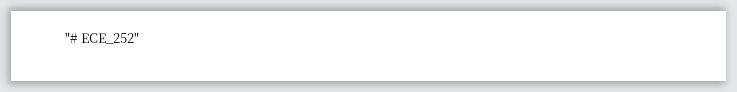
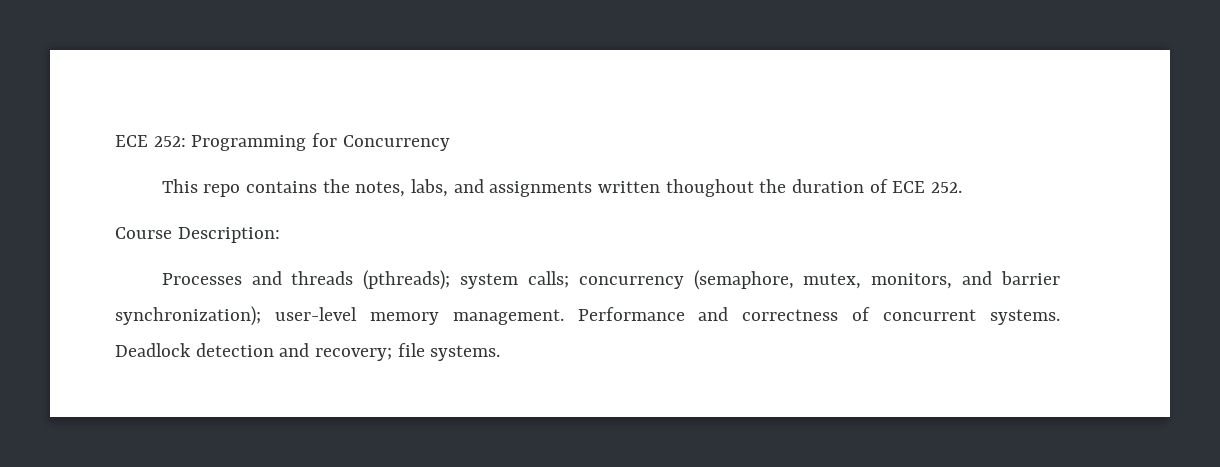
[65,32,139,44] "# ECE_252" -> [115,133,450,151] [161,179,963,197] [115,227,280,243] [161,270,1060,290] [115,306,1061,326] [115,343,501,361] ECE 252: Programming for Concurrency // This repo contains the notes, labs, and assignments written thoughout the duration of ECE 252. // Course Description: // Processes and threads (pthreads); system calls; concurrency (semaphore, mutex, monitors, and barrier synchronization); user-level memory management. Performance and correctness of concurrent systems. Deadlock detection and recovery; file systems.

